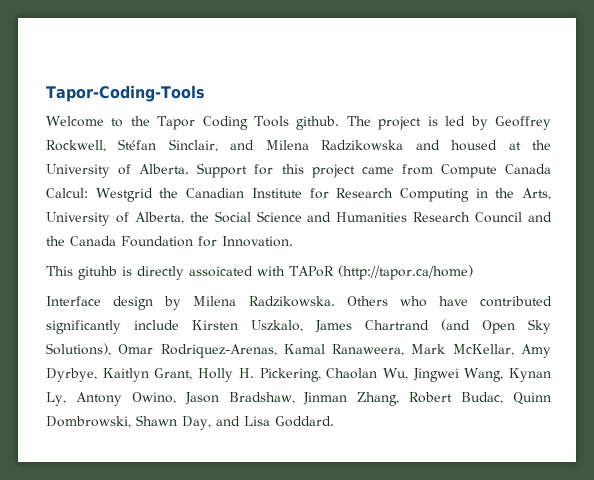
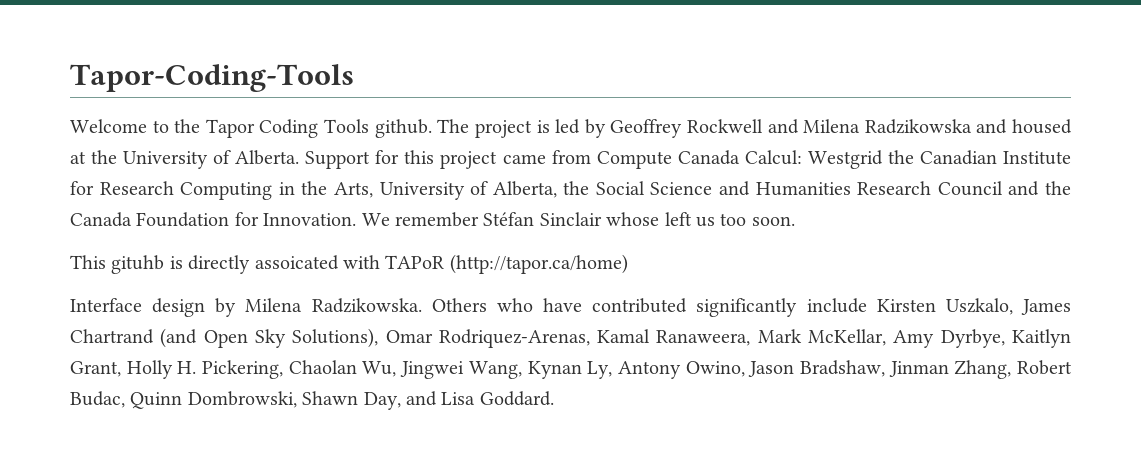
[46,139,218,152] Rockwell, Stéfan Sinclair, -> [686,119,763,133] Rockwell
(293, 241) none -> [361,212,795,227] We remember Stéfan Sinclair whose left us too soon.

